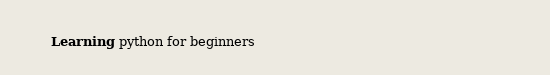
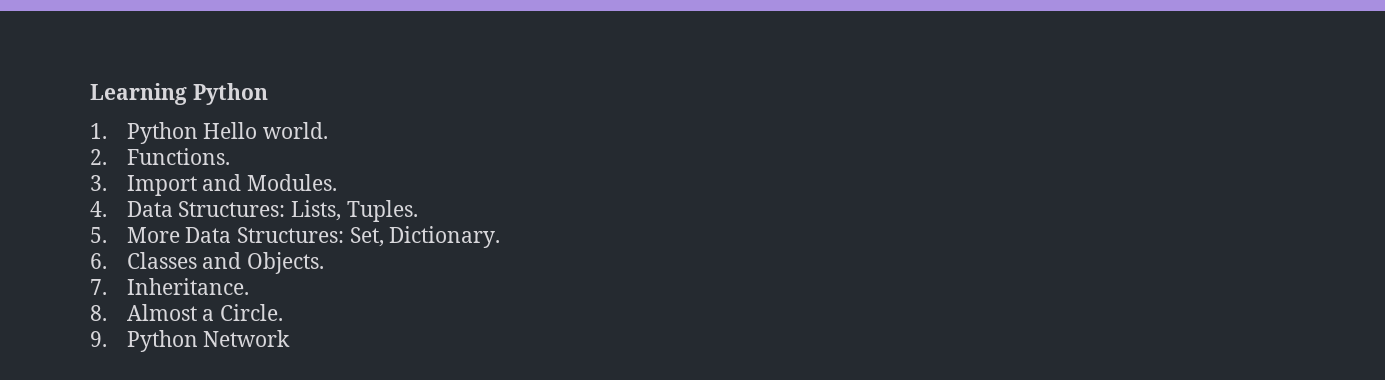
[119,36,255,49] python for beginners -> [192,83,268,105] [90,122,329,144] [90,148,230,165] [90,174,338,196] [90,200,418,222] [90,226,501,248] [90,252,325,274] [90,278,249,295] [90,304,284,321] [90,330,291,352] Python // 1. Python Hello world. // 2. Functions. // 3. Import and Modules. // 4. Data Structures: Lists, Tuples. // 5. More Data Structures: Set, Dictionary. // 6. Classes and Objects. // 7. Inheritance. // 8. Almost a Circle. // 9. Python Network

